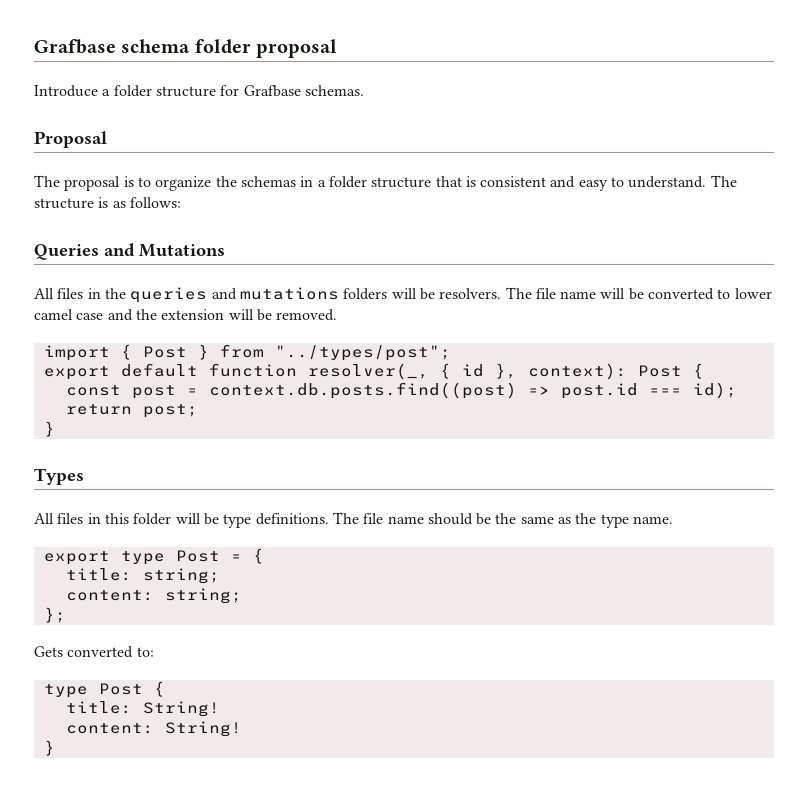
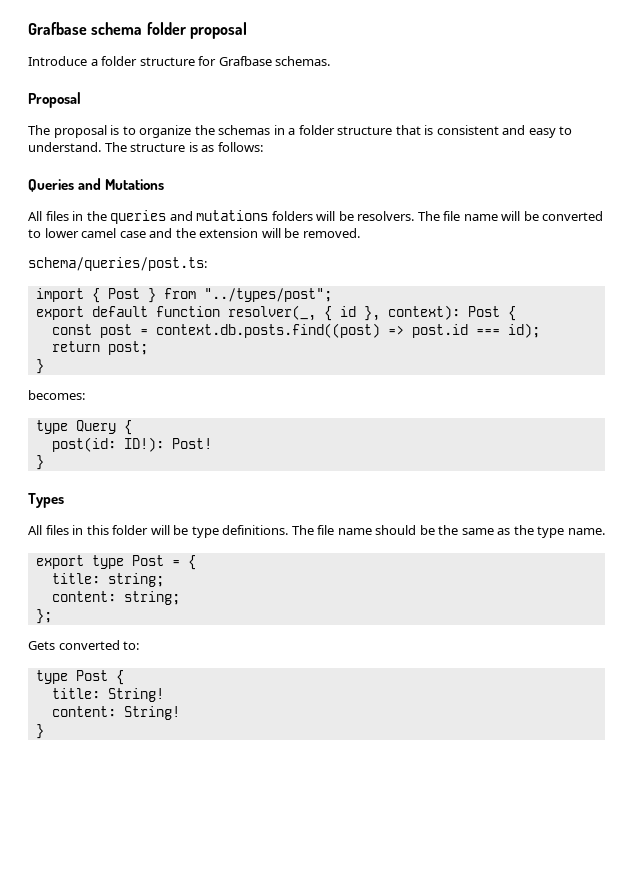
(338, 315) none -> [28,257,207,271] // schema/queries/post.ts:
(55, 429) none -> [28,390,85,400] [35,420,132,435] [51,437,212,452] [35,455,44,470] // becomes: // type Query { // post(id: ID!): Post! // }

